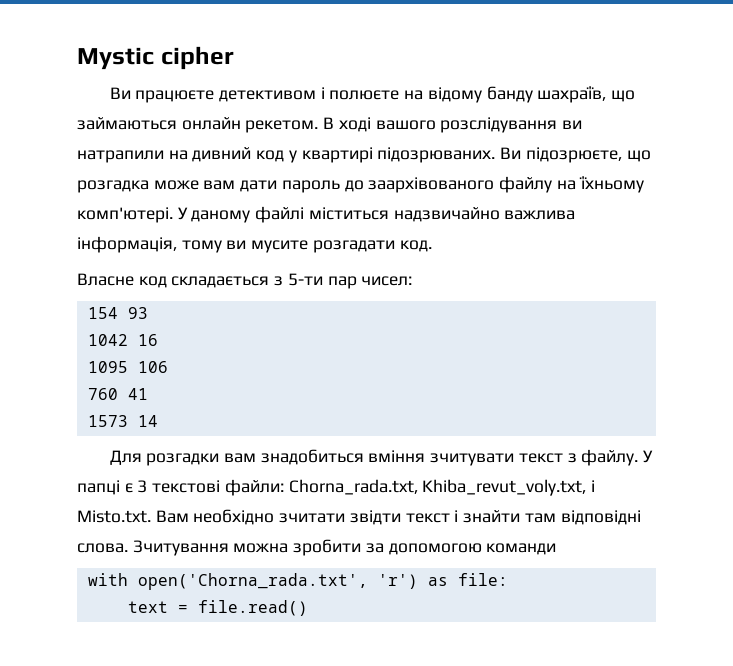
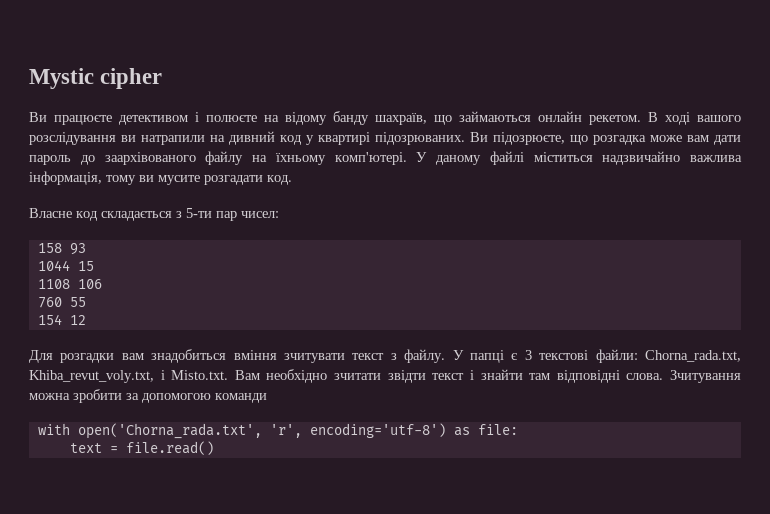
[87,307,118,319] 154 -> [37,243,62,253] 158
[87,334,158,346] [87,361,128,373] 1042 16 // 1095 -> [37,260,94,271] [37,279,70,289] 1044 15 // 1108
[127,388,148,400] [87,415,158,427] 41 // 1573 14 -> [69,297,86,307] [37,314,86,325] 55 // 154 12
[377,574,418,589] 'r') -> [269,423,446,438] 'r', encoding='utf-8')

